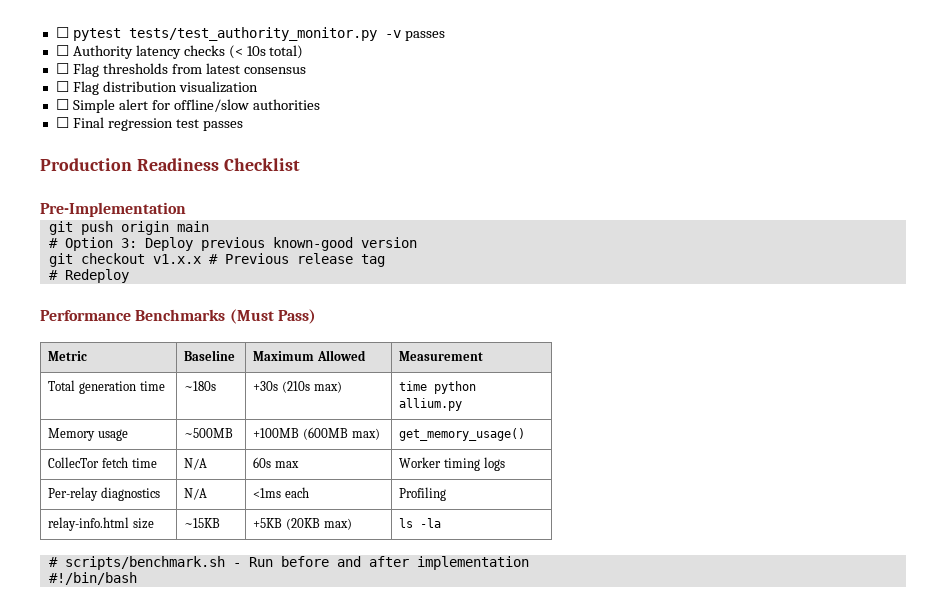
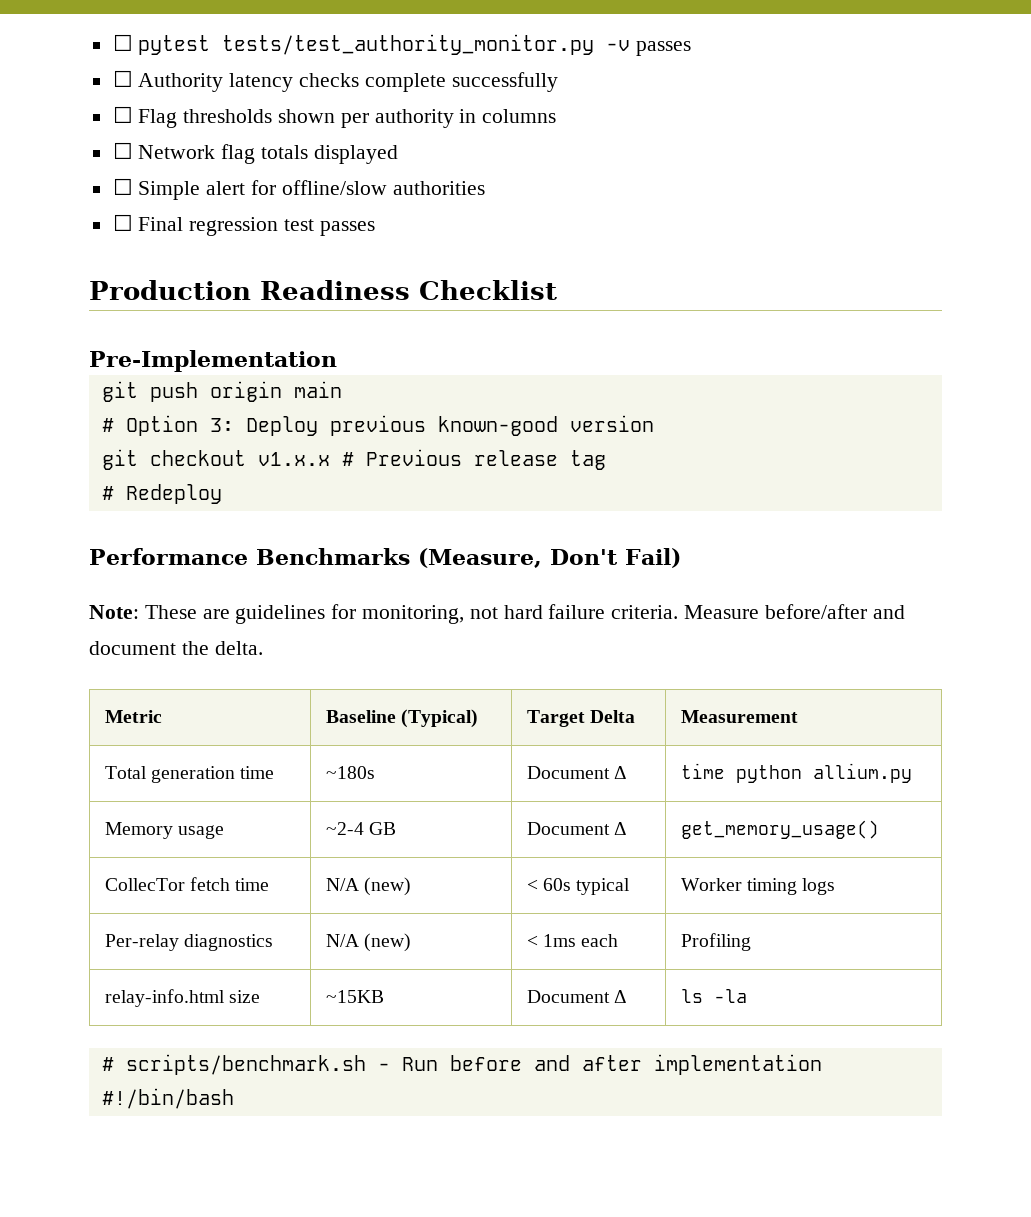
[228,45,304,59] (< 10s total) -> [364,72,558,92] complete successfully
[171,63,306,74] [55,81,258,95] from latest consensus // ☐ Flag distribution visualization -> [278,109,557,128] [112,142,398,164] shown per authority in columns // ☐ Network flag totals displayed
[229,309,316,324] (Must Pass) -> [417,548,681,568] [89,604,905,624] [89,641,263,655] (Measure, Don't Fail) // Note: These are guidelines for monitoring, not hard failure criteria. Measure before/after and document the delta.
[253,350,366,361] | Maximum Allowed -> [400,709,478,728] [526,710,635,727] (Typical) | Target Delta
[253,381,342,393] +30s (210s max) -> [526,766,627,779] Document Δ
[184,428,234,438] [253,427,380,440] ~500MB | +100MB (600MB max) -> [325,822,396,835] [526,822,627,835] ~2-4 GB | Document Δ
[253,457,299,468] | 60s max -> [363,877,411,896] [526,878,631,895] (new) | < 60s typical
[253,488,282,498] | <1ms -> [363,933,411,952] [526,934,576,947] (new) | < 1ms
[253,518,352,530] +5KB (20KB max) -> [526,990,627,1003] Document Δ

